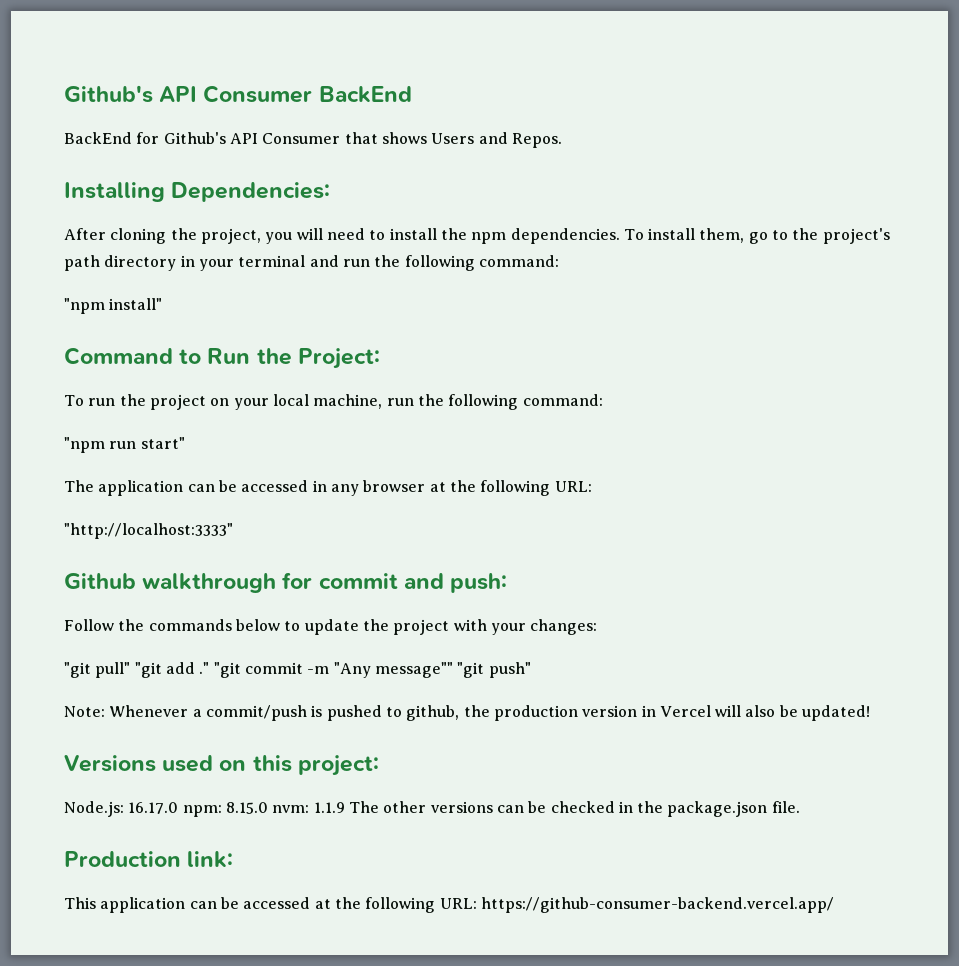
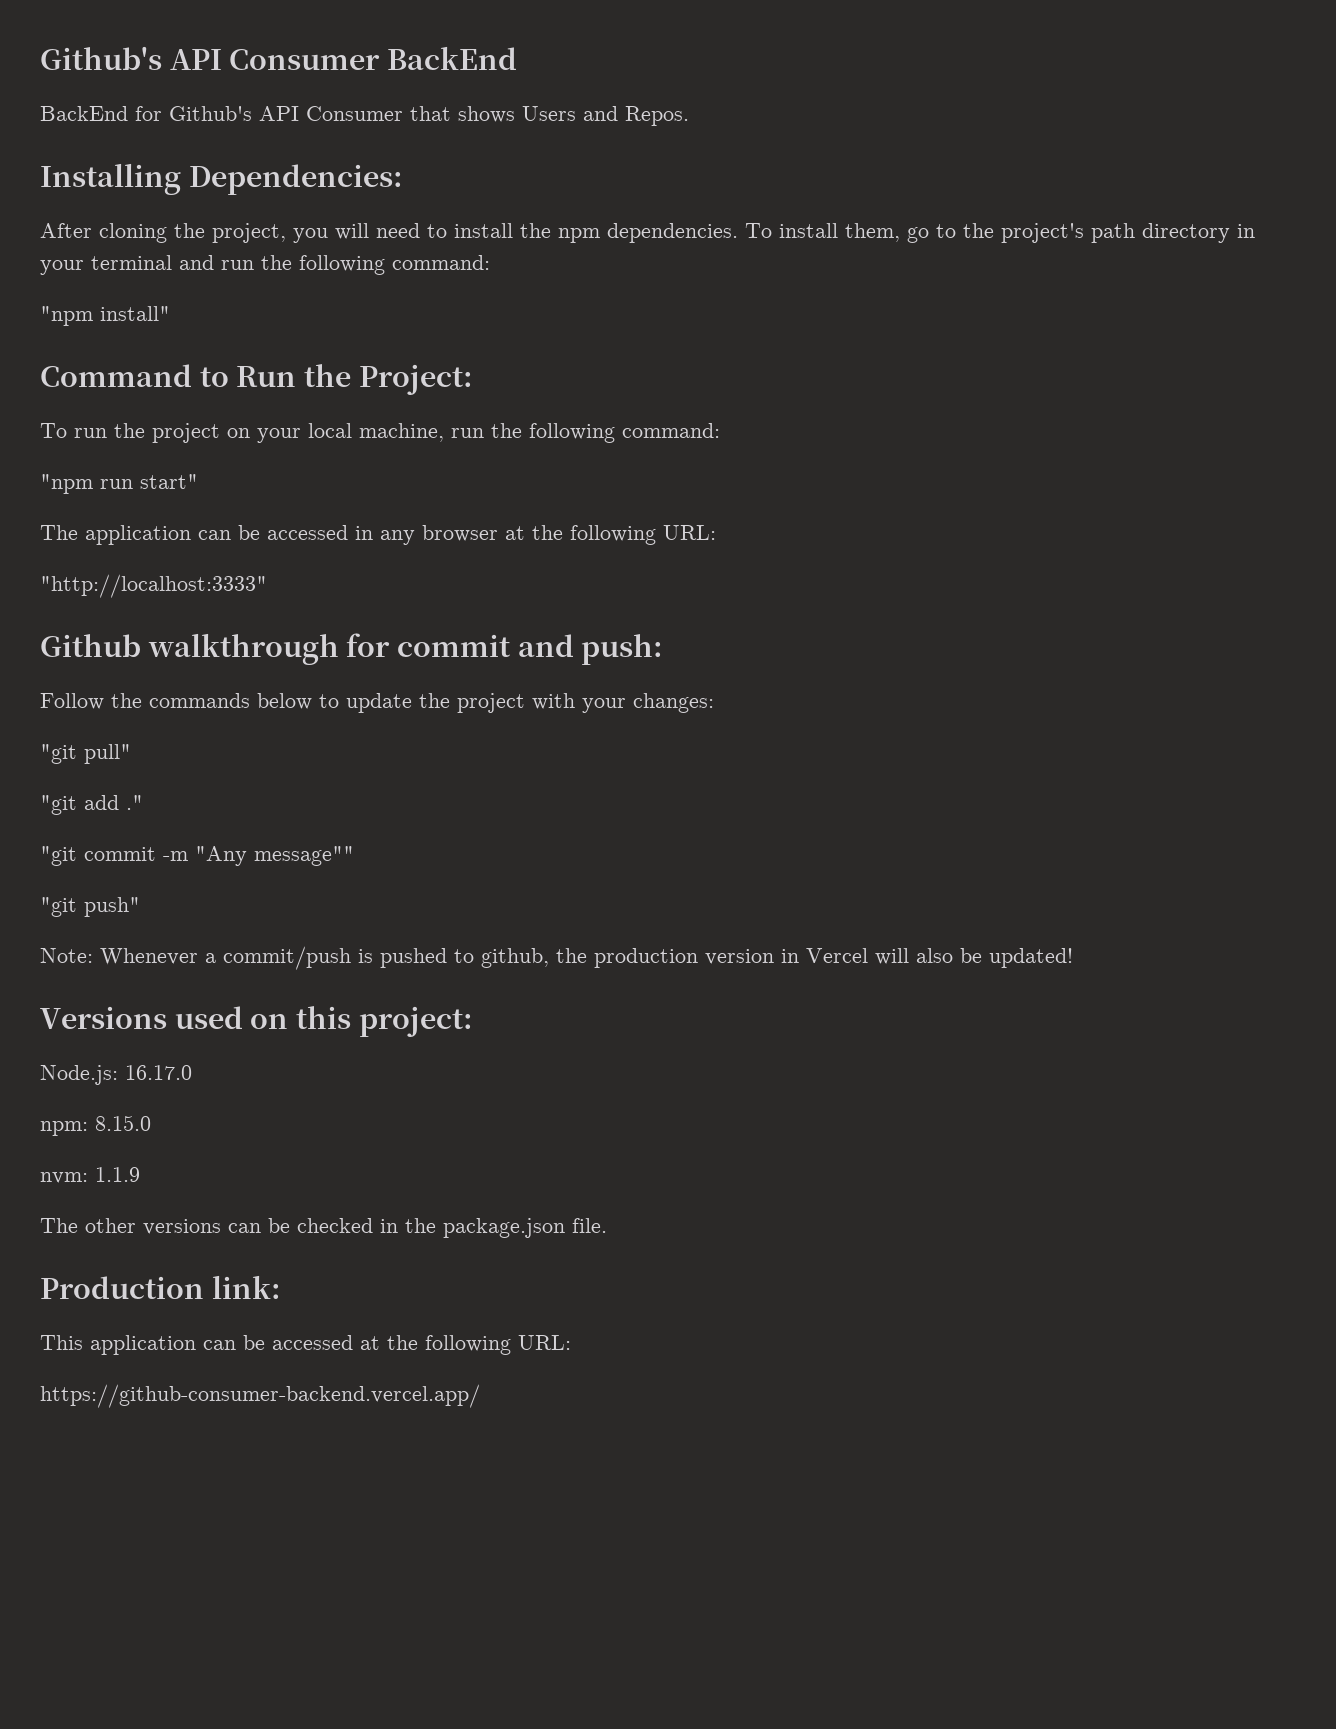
(131, 670) none -> (131, 754) //
(210, 668) none -> (143, 802) //
(453, 670) none -> (354, 856) //
(179, 808) none -> (192, 1072) //
(268, 808) none -> (151, 1123) //
(345, 807) none -> (140, 1174) //
(477, 903) none -> (571, 1342) //

